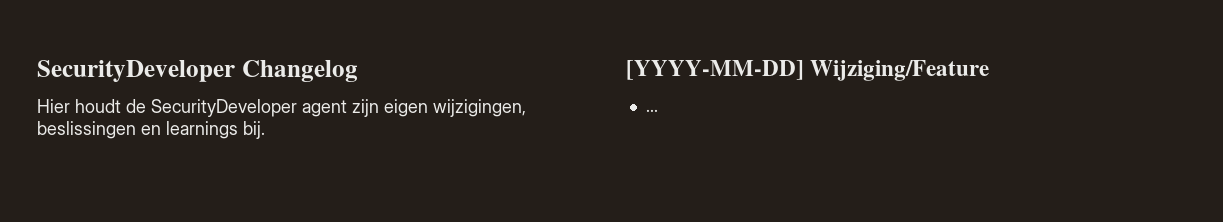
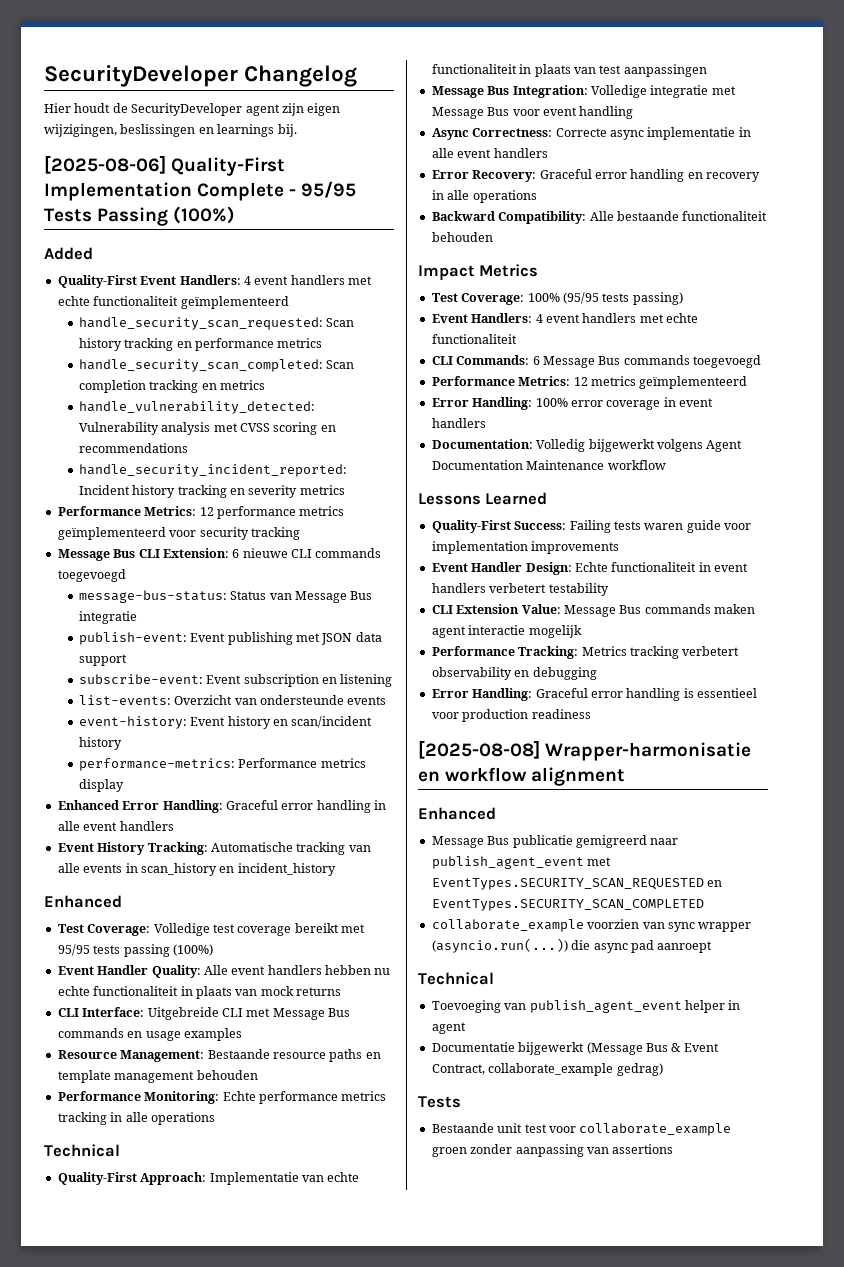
[626,60,990,81] [645,109,658,112] [YYYY-MM-DD] Wijziging/Feature // ... -> [44,155,286,176] [44,181,357,201] [44,206,236,226] [44,247,93,260] [57,275,372,288] [57,296,289,309] [78,317,355,330] [78,338,323,351] [78,359,355,372] [78,380,266,393] [78,401,315,414] [78,422,336,435] [78,443,188,453] [78,464,347,477] [78,485,345,498] [57,506,345,519] [57,527,300,540] [57,548,382,561] [57,569,126,582] [78,590,373,603] [78,611,137,624] [78,632,382,645] [78,654,127,666] [78,674,393,687] [78,695,387,705] [78,716,373,729] [78,737,122,750] [78,758,366,771] [78,779,124,792] [57,800,386,813] [57,821,174,831] [57,842,371,855] [57,863,336,876] [44,895,122,908] [57,923,365,936] [57,944,213,957] [57,965,391,978] [57,986,341,999] [57,1007,350,1020] [57,1028,242,1041] [57,1049,381,1062] [57,1070,258,1083] [57,1091,387,1104] [57,1112,215,1125] [44,1144,120,1157] [57,1172,360,1185] [431,64,707,77] [431,85,736,98] [431,106,634,119] [431,127,751,140] [431,148,548,158] [431,169,760,182] [431,190,537,203] [431,211,768,224] [431,232,493,242] [418,264,539,280] [431,292,683,305] [431,313,698,323] [431,334,517,344] [431,355,761,368] [431,376,748,389] [431,397,713,410] [431,418,486,428] [431,439,743,452] [431,460,666,470] [418,492,548,505] [431,520,751,533] [431,541,620,554] [431,562,748,575] [431,583,609,596] [431,604,755,617] [431,625,582,638] [431,646,740,659] [431,667,597,680] [431,688,757,701] [431,709,591,722] [418,740,752,761] [418,767,626,786] [418,807,496,820] [431,835,679,848] [431,856,612,869] [431,878,723,890] [431,899,704,911] [431,919,752,932] [431,938,713,953] [418,972,494,985] [431,1000,741,1013] [431,1022,466,1034] [431,1042,719,1055] [431,1063,663,1076] [418,1096,461,1108] [431,1123,732,1136] [431,1144,674,1157] [2025-08-06] Quality-First Implementation Complete - 95/95 Tests Passing (100%) // Added // Quality-First Event Handlers: 4 event handlers met echte functionaliteit geïmplementeerd // handle_security_scan_requested: Scan history tracking en performance metrics // handle_security_scan_completed: Scan completion tracking en metrics // handle_vulnerability_detected: Vulnerability analysis met CVSS scoring en recommendations // handle_security_incident_reported: Incident history tracking en severity metrics // Performance Metrics: 12 performance metrics geïmplementeerd voor security tracking // Message Bus CLI Extension: 6 nieuwe CLI commands toegevoegd // message-bus-status: Status van Message Bus integratie // publish-event: Event publishing met JSON data support // subscribe-event: Event subscription en listening // list-events: Overzicht van ondersteunde events // event-history: Event history en scan/incident history // performance-metrics: Performance metrics display // Enhanced Error Handling: Graceful error handling in alle event handlers // Event History Tracking: Automatische tracking van alle events in scan_history en incident_history // Enhanced // Test Coverage: Volledige test coverage bereikt met 95/95 tests passing (100%) // Event Handler Quality: Alle event handlers hebben nu echte functionaliteit in plaats van mock returns // CLI Interface: Uitgebreide CLI met Message Bus commands en usage examples // Resource Management: Bestaande resource paths en template management behouden // Performance Monitoring: Echte performance metrics tracking in alle operations // Technical // Quality-First Approach: Implementatie van echte functionaliteit in plaats van test aanpassingen // Message Bus Integration: Volledige integratie met Message Bus voor event handling // Async Correctness: Correcte async implementatie in alle event handlers // Error Recovery: Graceful error handling en recovery in alle operations // Backward Compatibility: Alle bestaande functionaliteit behouden // Impact Metrics // Test Coverage: 100% (95/95 tests passing) // Event Handlers: 4 event handlers met echte functionaliteit // CLI Commands: 6 Message Bus commands toegevoegd // Performance Metrics: 12 metrics geïmplementeerd // Error Handling: 100% error coverage in event handlers // Documentation: Volledig bijgewerkt volgens Agent Documentation Maintenance workflow // Lessons Learned // Quality-First Success: Failing tests waren guide voor implementation improvements // Event Handler Design: Echte functionaliteit in event handlers verbetert testability // CLI Extension Value: Message Bus commands maken agent interactie mogelijk // Performance Tracking: Metrics tracking verbetert observability en debugging // Error Handling: Graceful error handling is essentieel voor production readiness // [2025-08-08] Wrapper-harmonisatie en workflow alignment // Enhanced // Message Bus publicatie gemigreerd naar publish_agent_event met EventTypes.SECURITY_SCAN_REQUESTED en EventTypes.SECURITY_SCAN_COMPLETED // collaborate_example voorzien van sync wrapper (asyncio.run(...)) die async pad aanroept // Technical // Toevoeging van publish_agent_event helper in agent // Documentatie bijgewerkt (Message Bus & Event Contract, collaborate_example gedrag) // Tests // Bestaande unit test voor collaborate_example groen zonder aanpassing van assertions

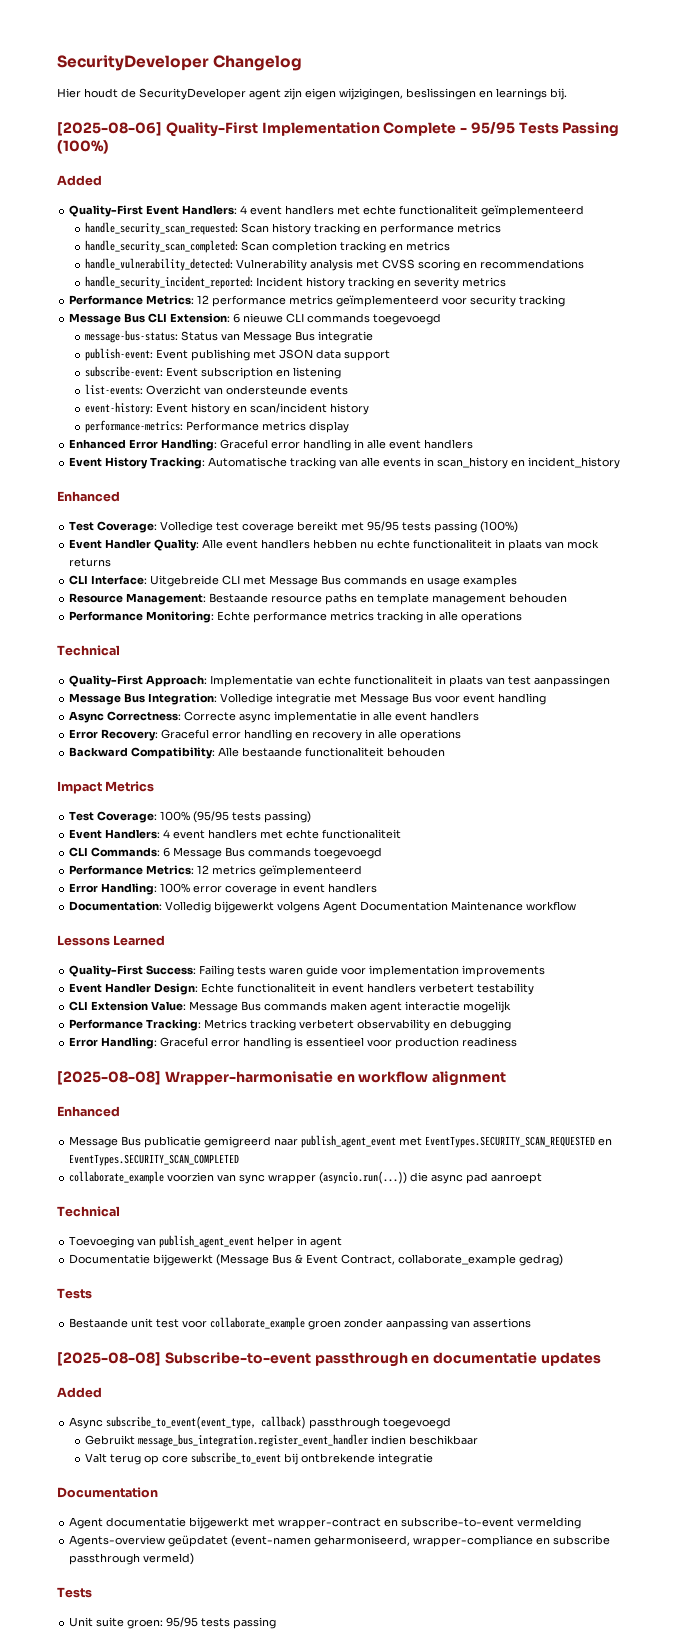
(674, 1149) none -> [57,1352,601,1367] [57,1387,102,1398] [69,1416,452,1429] [84,1434,478,1447] [84,1452,433,1465] [57,1487,158,1498] [69,1517,582,1529] [69,1535,611,1547] [69,1553,195,1565] [57,1587,92,1598] [69,1617,277,1629] // [2025-08-08] Subscribe-to-event passthrough en documentatie updates // Added // Async subscribe_to_event(event_type, callback) passthrough toegevoegd // Gebruikt message_bus_integration.register_event_handler indien beschikbaar // Valt terug op core subscribe_to_event bij ontbrekende integratie // Documentation // Agent documentatie bijgewerkt met wrapper-contract en subscribe-to-event vermelding // Agents-overview geüpdatet (event-namen geharmoniseerd, wrapper-compliance en subscribe passthrough vermeld) // Tests // Unit suite groen: 95/95 tests passing

